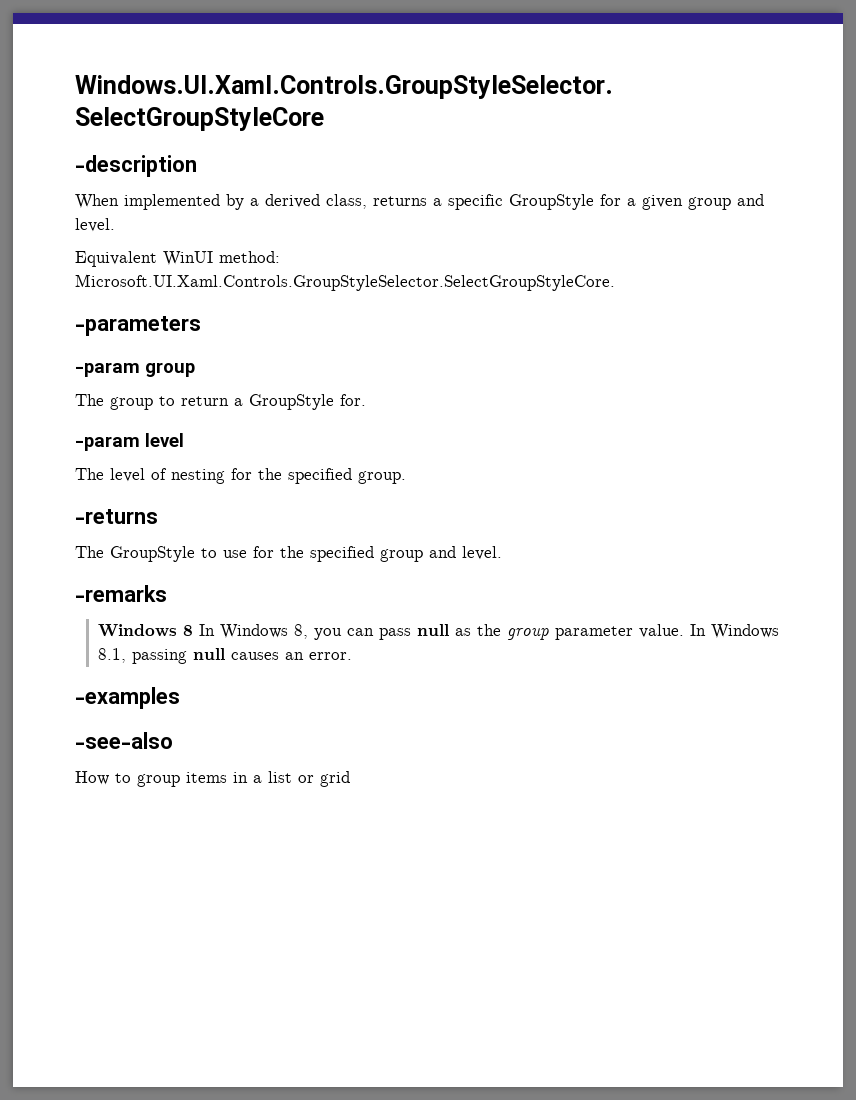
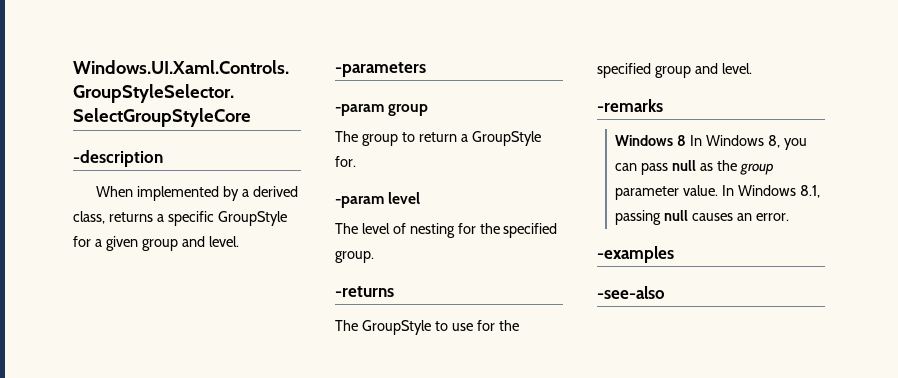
[75,251,280,267] [75,274,615,291] // Equivalent WinUI method: Microsoft.UI.Xaml.Controls.GroupStyleSelector.SelectGroupStyleCore. -> (239, 241) none
[75,771,350,787] // How to group items in a list or grid -> (665, 292) none

